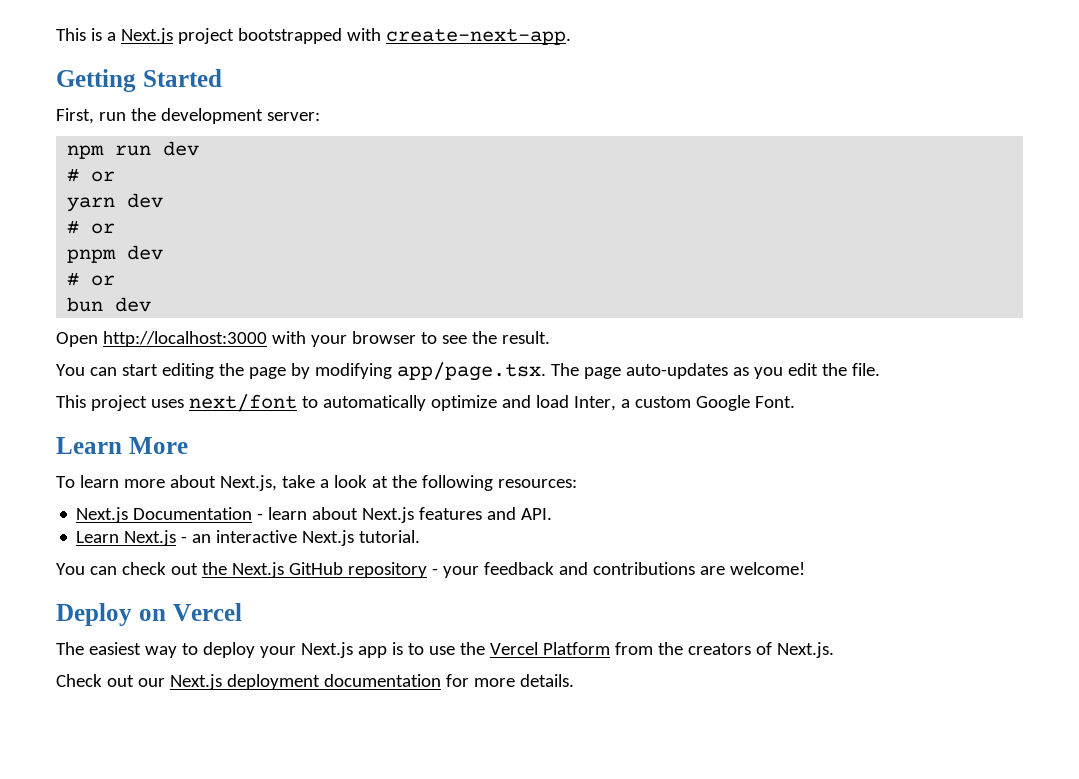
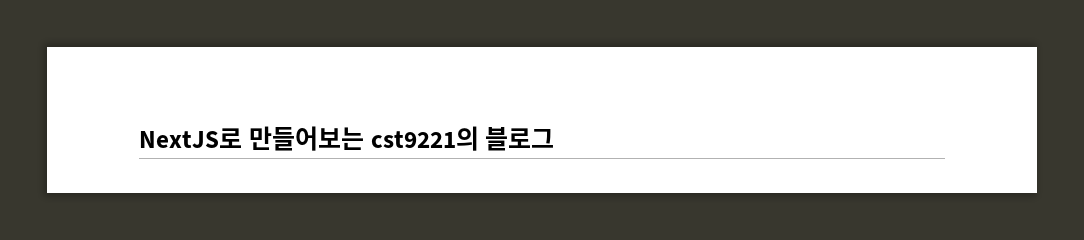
[56,28,571,45] [56,69,222,92] [56,108,320,124] [67,141,200,159] [67,168,116,182] [67,193,164,212] [67,220,116,234] [67,245,164,263] [67,272,116,286] [67,297,152,312] [56,331,550,347] [56,362,880,381] [56,394,795,412] [56,437,188,454] [56,475,577,491] [76,507,553,523] [76,530,421,546] [56,562,805,578] [56,603,242,626] [56,642,834,658] [56,674,574,690] This is a Next.js project bootstrapped with create-next-app. // Getting Started // First, run the development server: // npm run dev // # or // yarn dev // # or // pnpm dev // # or // bun dev // Open http://localhost:3000 with your browser to see the result. // You can start editing the page by modifying app/page.tsx. The page auto-updates as you edit the file. // This project uses next/font to automatically optimize and load Inter, a custom Google Font. // Learn More // To learn more about Next.js, take a look at the following resources: // Next.js Documentation - learn about Next.js features and API. // Learn Next.js - an interactive Next.js tutorial. // You can check out the Next.js GitHub repository - your feedback and contributions are welcome! // Deploy on Vercel // The easiest way to deploy your Next.js app is to use the Vercel Platform from the creators of Next.js. // Check out our Next.js deployment documentation for more details. -> [139,126,555,151] NextJS로 만들어보는 cst9221의 블로그

